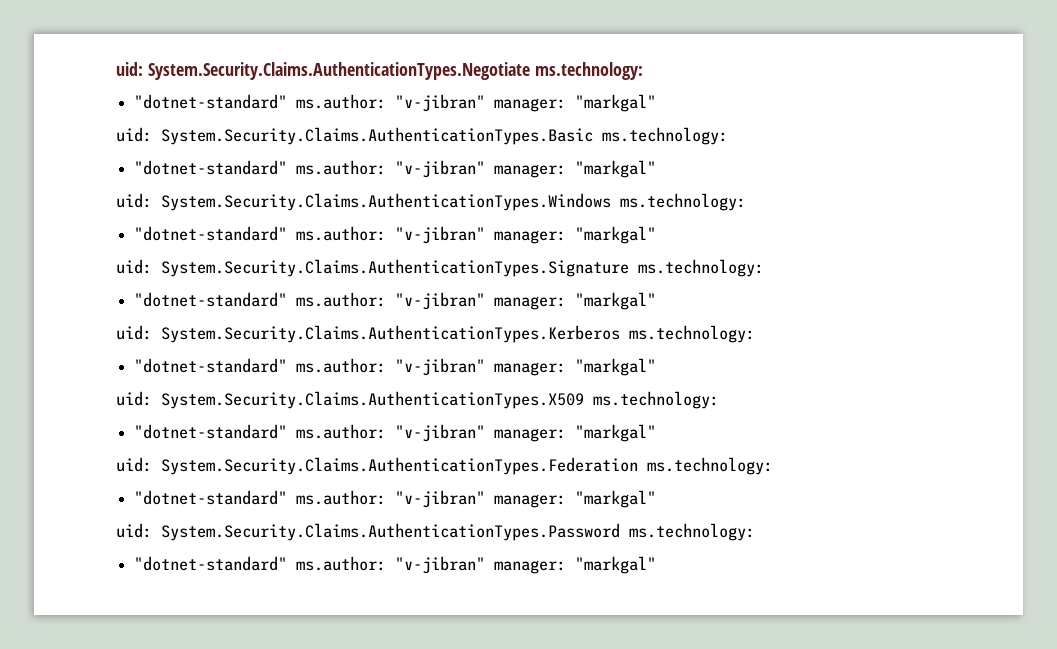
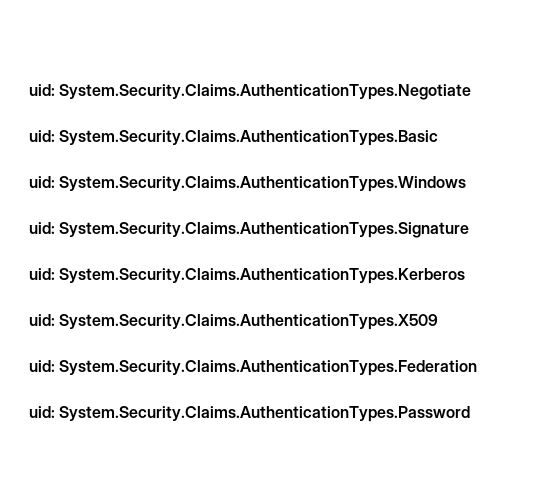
[534,62,643,80] [134,94,657,112] [116,127,728,145] [134,160,657,178] [116,193,746,211] [134,226,657,244] [116,259,764,277] [134,292,657,310] [116,325,755,343] [134,358,657,376] [116,391,719,409] [134,424,657,442] [116,457,773,475] [134,490,657,508] [116,523,755,541] [134,556,657,574] ms.technology: // "dotnet-standard" ms.author: "v-jibran" manager: "markgal" // uid: System.Security.Claims.AuthenticationTypes.Basic ms.technology: // "dotnet-standard" ms.author: "v-jibran" manager: "markgal" // uid: System.Security.Claims.AuthenticationTypes.Windows ms.technology: // "dotnet-standard" ms.author: "v-jibran" manager: "markgal" // uid: System.Security.Claims.AuthenticationTypes.Signature ms.technology: // "dotnet-standard" ms.author: "v-jibran" manager: "markgal" // uid: System.Security.Claims.AuthenticationTypes.Kerberos ms.technology: // "dotnet-standard" ms.author: "v-jibran" manager: "markgal" // uid: System.Security.Claims.AuthenticationTypes.X509 ms.technology: // "dotnet-standard" ms.author: "v-jibran" manager: "markgal" // uid: System.Security.Claims.AuthenticationTypes.Federation ms.technology: // "dotnet-standard" ms.author: "v-jibran" manager: "markgal" // uid: System.Security.Claims.AuthenticationTypes.Password ms.technology: // "dotnet-standard" ms.author: "v-jibran" manager: "markgal" -> [29,130,439,146] [29,176,467,192] [29,222,470,238] [29,268,466,284] [29,314,439,330] [29,360,478,376] [29,406,471,422] // uid: System.Security.Claims.AuthenticationTypes.Basic // uid: System.Security.Claims.AuthenticationTypes.Windows // uid: System.Security.Claims.AuthenticationTypes.Signature // uid: System.Security.Claims.AuthenticationTypes.Kerberos // uid: System.Security.Claims.AuthenticationTypes.X509 // uid: System.Security.Claims.AuthenticationTypes.Federation // uid: System.Security.Claims.AuthenticationTypes.Password

